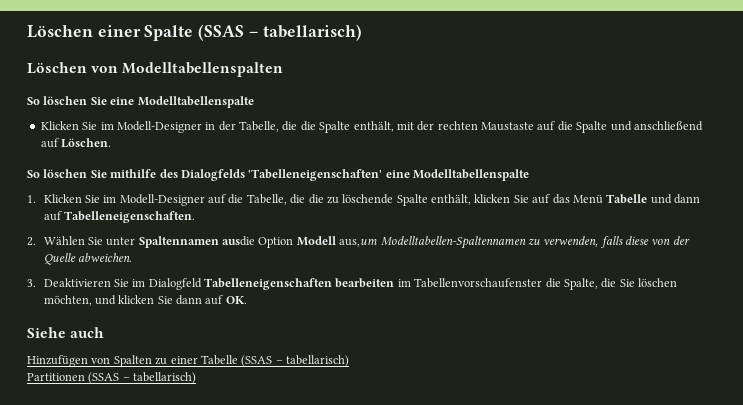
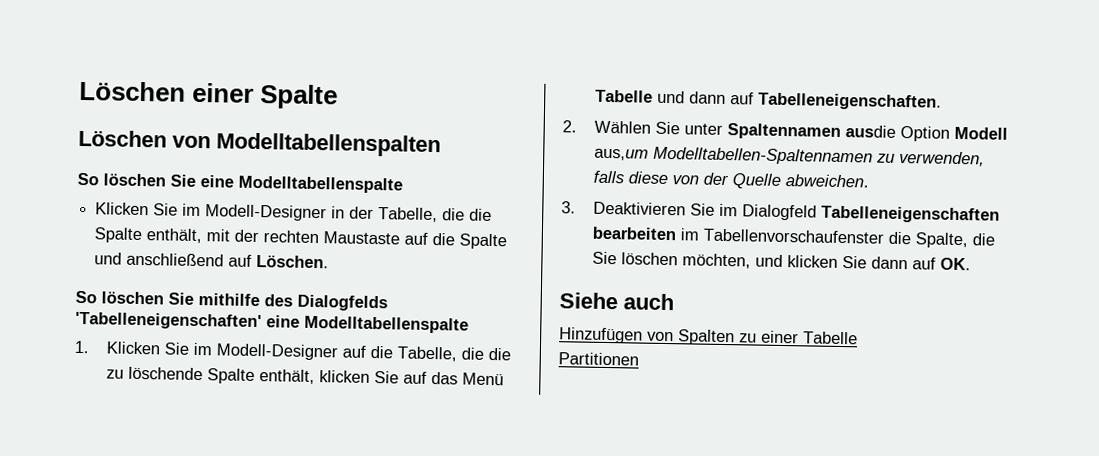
[198,24,362,41] (SSAS – tabellarisch) -> (339, 97) none
[241,355,349,367] [27,372,197,384] (SSAS – tabellarisch) // Partitionen (SSAS – tabellarisch) -> [558,352,639,366] // Partitionen

